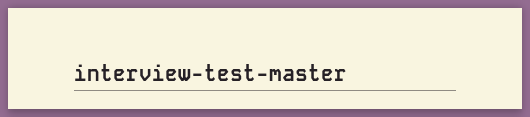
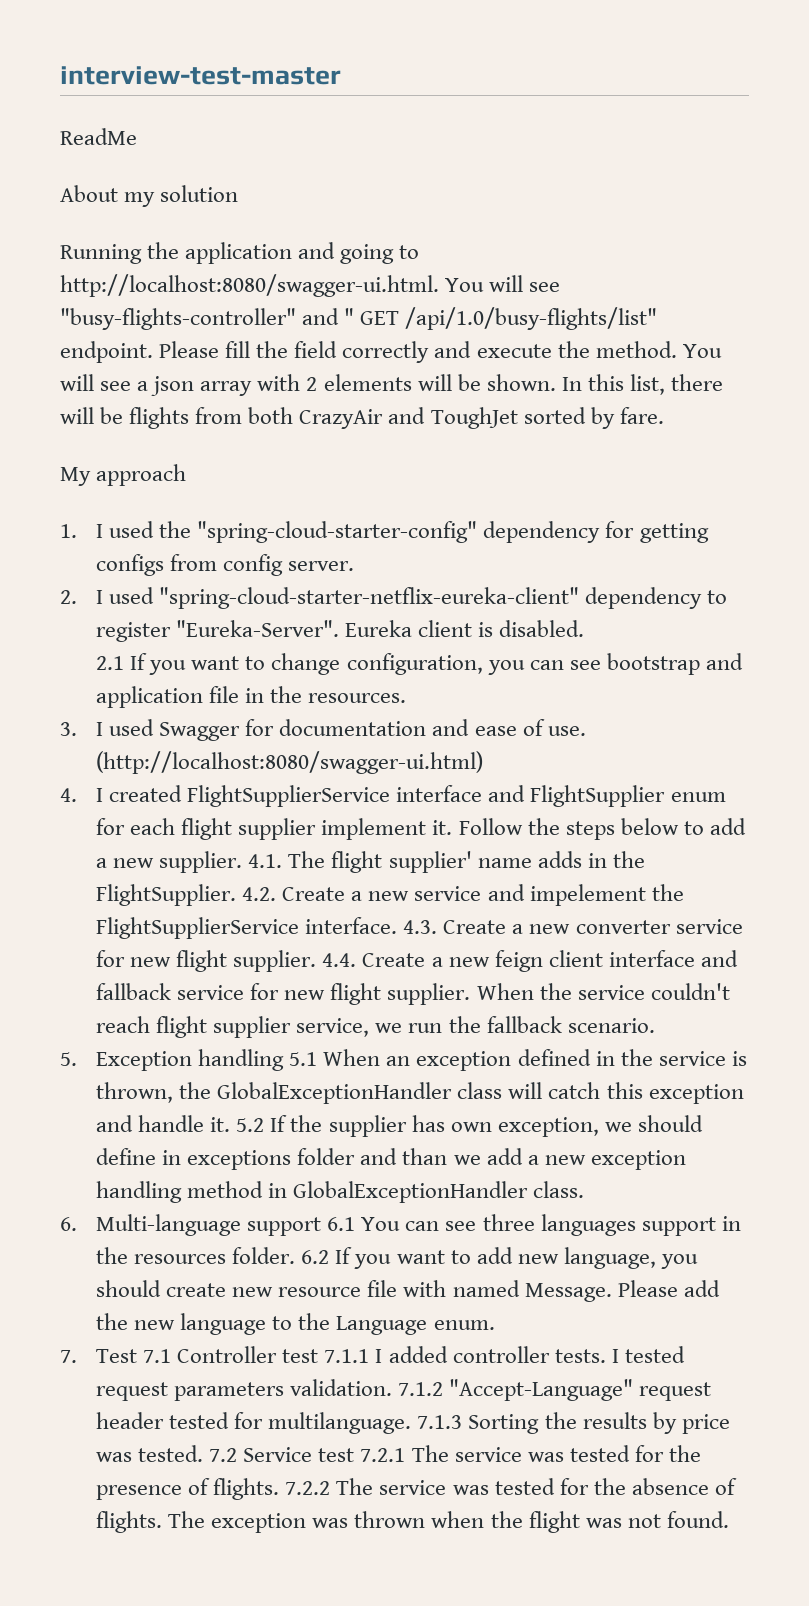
(347, 72) none -> [60,128,137,145] [60,185,239,207] [60,242,420,264] [60,274,561,297] [60,307,658,330] [60,341,722,363] [60,374,724,396] [60,407,664,429] [60,464,187,486] [60,521,709,543] [96,554,355,576] [60,587,728,609] [96,620,585,642] [96,653,743,675] [96,686,407,708] [60,719,586,741] [96,751,484,774] [60,785,726,807] [96,818,746,840] [96,851,645,873] [96,884,684,906] [96,917,743,939] [96,950,738,972] [96,983,730,1005] [96,1016,655,1038] [60,1049,747,1071] [96,1082,744,1104] [96,1115,703,1137] [96,1148,686,1170] [96,1181,585,1203] [60,1214,741,1236] [96,1247,698,1269] [96,1280,720,1302] [96,1313,495,1335] [60,1346,685,1363] [96,1379,712,1401] [96,1412,730,1434] [96,1445,701,1462] [96,1478,737,1500] [96,1511,729,1533] // ReadMe // About my solution // Running the application and going to http://localhost:8080/swagger-ui.html. You will see "busy-flights-controller" and " GET /api/1.0/busy-flights/list" endpoint. Please fill the field correctly and execute the method. You will see a json array with 2 elements will be shown. In this list, there will be flights from both CrazyAir and ToughJet sorted by fare. // My approach // 1. I used the "spring-cloud-starter-config" dependency for getting configs from config server. // 2. I used "spring-cloud-starter-netflix-eureka-client" dependency to register "Eureka-Server". Eureka client is disabled. // 2.1 If you want to change configuration, you can see bootstrap and application file in the resources. // 3. I used Swagger for documentation and ease of use. (http://localhost:8080/swagger-ui.html) // 4. I created FlightSupplierService interface and FlightSupplier enum for each flight supplier implement it. Follow the steps below to add a new supplier. 4.1. The flight supplier' name adds in the FlightSupplier. 4.2. Create a new service and impelement the FlightSupplierService interface. 4.3. Create a new converter service for new flight supplier. 4.4. Create a new feign client interface and fallback service for new flight supplier. When the service couldn't reach flight supplier service, we run the fallback scenario. // 5. Exception handling 5.1 When an exception defined in the service is thrown, the GlobalExceptionHandler class will catch this exception and handle it. 5.2 If the supplier has own exception, we should define in exceptions folder and than we add a new exception handling method in GlobalExceptionHandler class. // 6. Multi-language support 6.1 You can see three languages support in the resources folder. 6.2 If you want to add new language, you should create new resource file with named Message. Please add the new language to the Language enum. // 7. Test 7.1 Controller test 7.1.1 I added controller tests. I tested request parameters validation. 7.1.2 "Accept-Language" request header tested for multilanguage. 7.1.3 Sorting the results by price was tested. 7.2 Service test 7.2.1 The service was tested for the presence of flights. 7.2.2 The service was tested for the absence of flights. The exception was thrown when the flight was not found.

